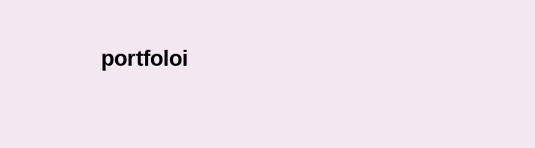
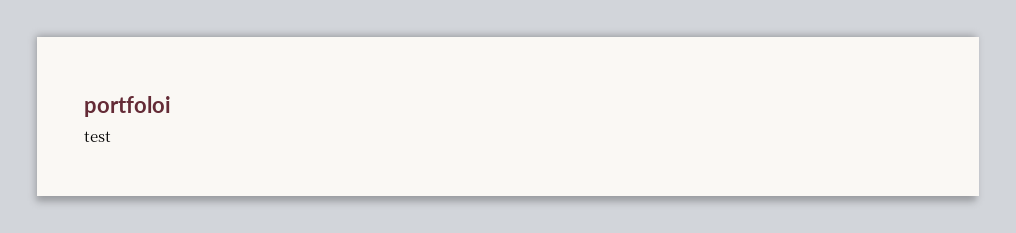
(189, 60) none -> [84,131,111,142] // test

